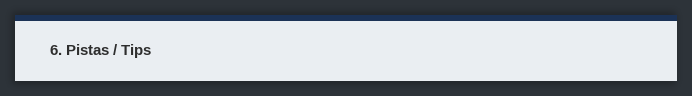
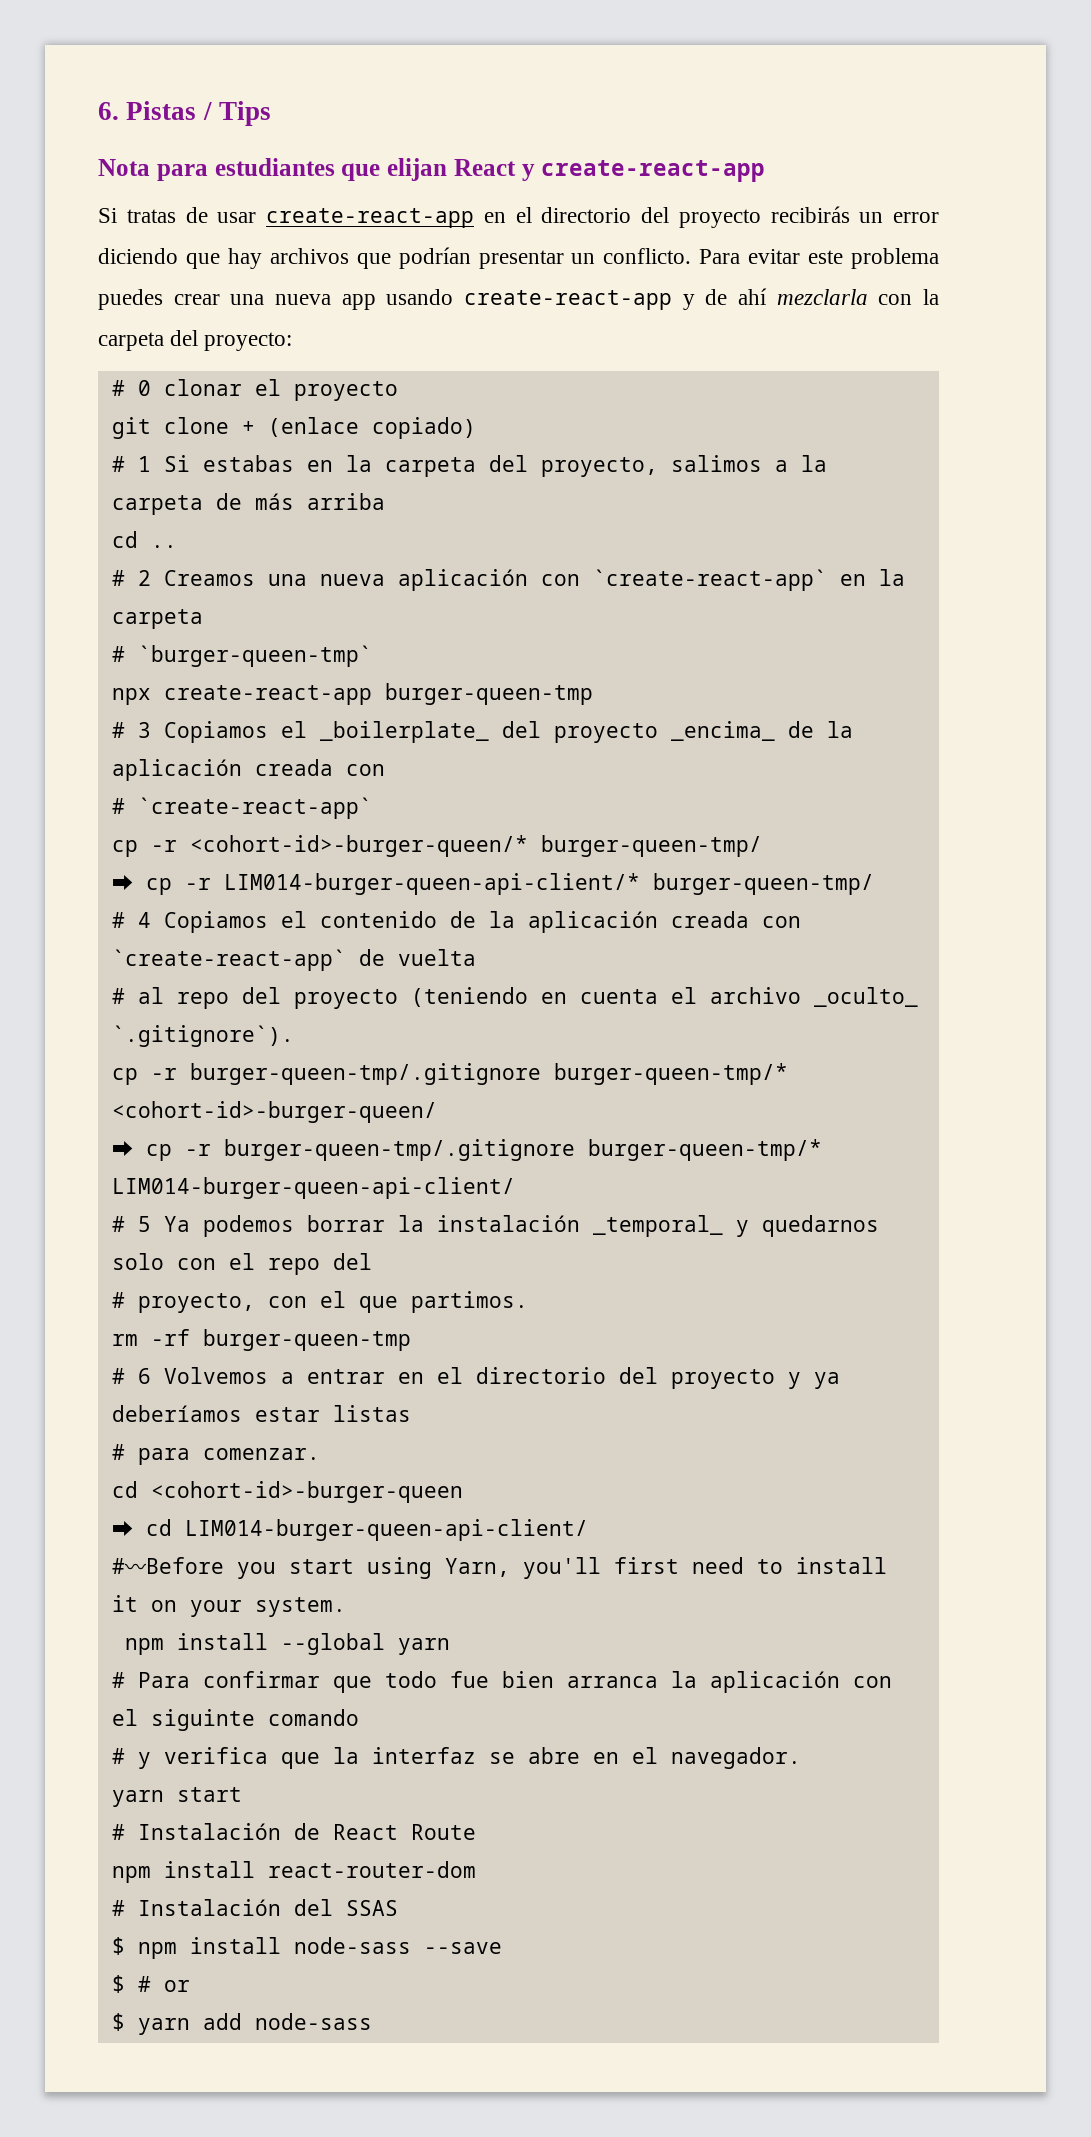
(152, 51) none -> [98,158,766,182] [98,206,939,228] [98,247,939,269] [98,288,939,310] [98,330,293,351] [111,379,398,401] [111,417,476,439] [111,455,827,477] [111,493,385,515] [111,531,177,548] [111,569,905,591] [111,609,203,629] [111,645,372,667] [111,683,593,705] [111,721,853,743] [111,759,385,781] [111,797,372,819] [111,835,762,857] [111,873,874,895] [111,911,801,933] [111,949,476,971] [111,987,918,1009] [111,1025,294,1047] [111,1063,788,1085] [111,1101,437,1123] [111,1139,822,1161] [111,1177,515,1199] [111,1215,879,1237] [111,1253,372,1275] [111,1291,528,1313] [111,1329,411,1351] [111,1367,840,1389] [111,1405,411,1422] [111,1444,320,1465] [111,1481,463,1503] [111,1519,588,1541] [111,1557,887,1579] [111,1595,346,1617] [124,1633,450,1655] [111,1671,892,1693] [111,1709,359,1731] [111,1747,801,1769] [111,1787,242,1807] [111,1823,476,1840] [111,1861,476,1883] [111,1899,398,1916] [111,1937,502,1959] [111,1975,190,1993] [111,2013,372,2035] // Nota para estudiantes que elijan React y create-react-app // Si tratas de usar create-react-app en el directorio del proyecto recibirás un error diciendo que hay archivos que podrían presentar un conflicto. Para evitar este problema puedes crear una nueva app usando create-react-app y de ahí mezclarla con la carpeta del proyecto: // # 0 clonar el proyecto // git clone + (enlace copiado) // # 1 Si estabas en la carpeta del proyecto, salimos a la carpeta de más arriba // cd .. // # 2 Creamos una nueva aplicación con `create-react-app` en la carpeta // # `burger-queen-tmp` // npx create-react-app burger-queen-tmp // # 3 Copiamos el _boilerplate_ del proyecto _encima_ de la aplicación creada con // # `create-react-app` // cp -r <cohort-id>-burger-queen/* burger-queen-tmp/ // ➡ cp -r LIM014-burger-queen-api-client/* burger-queen-tmp/ // # 4 Copiamos el contenido de la aplicación creada con `create-react-app` de vuelta // # al repo del proyecto (teniendo en cuenta el archivo _oculto_ `.gitignore`). // cp -r burger-queen-tmp/.gitignore burger-queen-tmp/* <cohort-id>-burger-queen/ // ➡ cp -r burger-queen-tmp/.gitignore burger-queen-tmp/* LIM014-burger-queen-api-client/ // # 5 Ya podemos borrar la instalación _temporal_ y quedarnos solo con el repo del // # proyecto, con el que partimos. // rm -rf burger-queen-tmp // # 6 Volvemos a entrar en el directorio del proyecto y ya deberíamos estar listas // # para comenzar. // cd <cohort-id>-burger-queen // ➡ cd LIM014-burger-queen-api-client/ // #〰Before you start using Yarn, you'll first need to install it on your system. // npm install --global yarn // # Para confirmar que todo fue bien arranca la aplicación con el siguinte comando // # y verifica que la interfaz se abre en el navegador. // yarn start // # Instalación de React Route // npm install react-router-dom // # Instalación del SSAS // $ npm install node-sass --save // $ # or // $ yarn add node-sass

